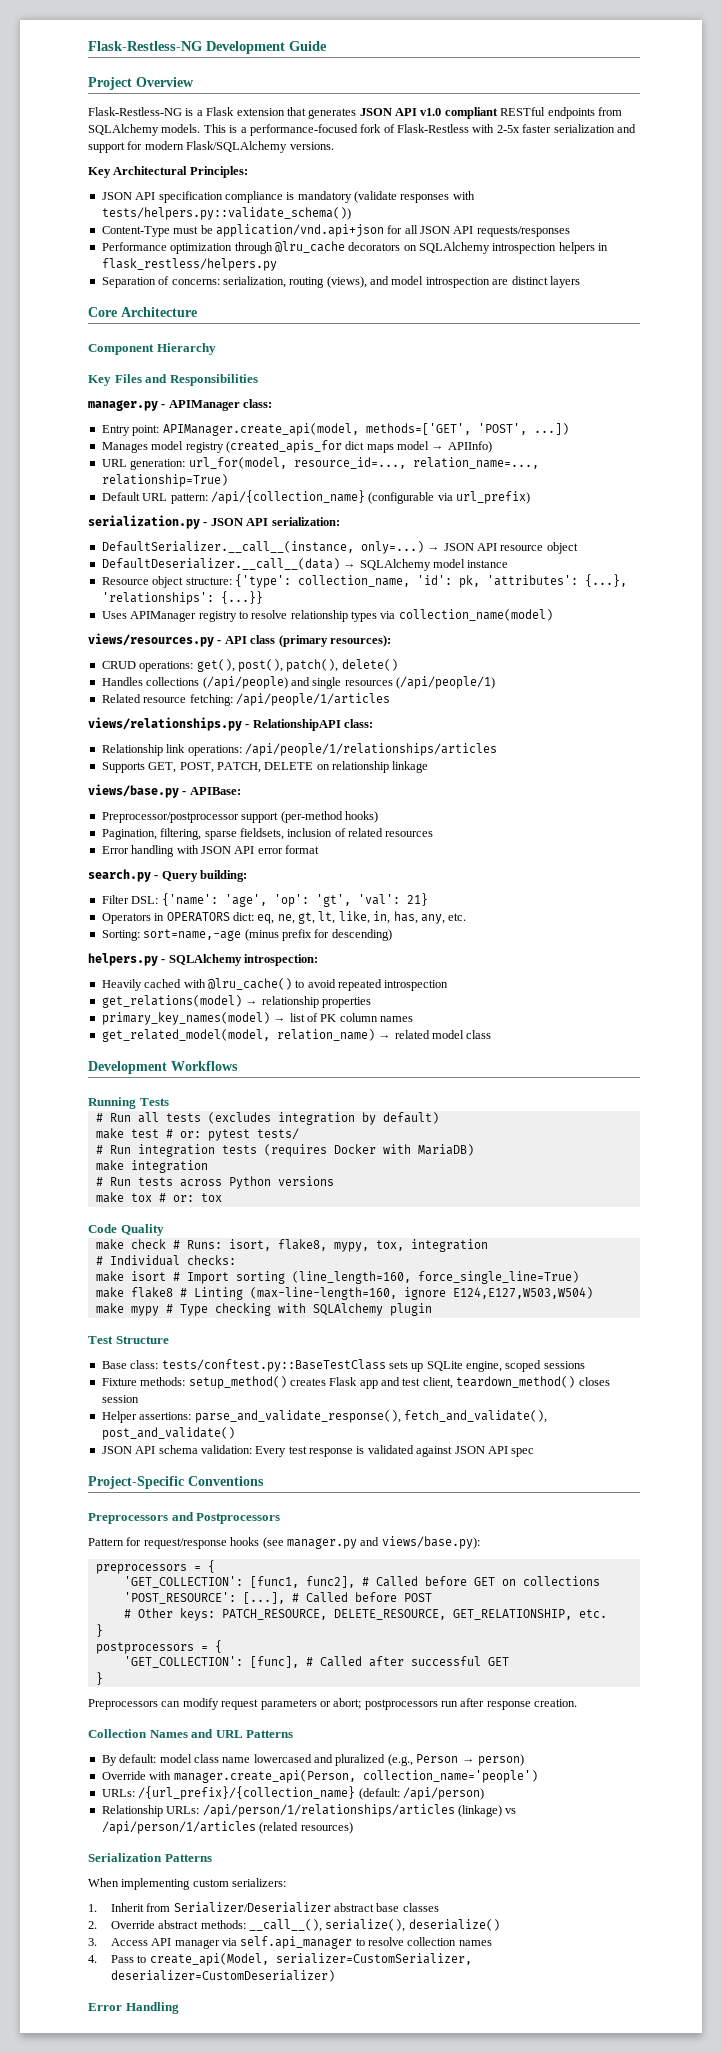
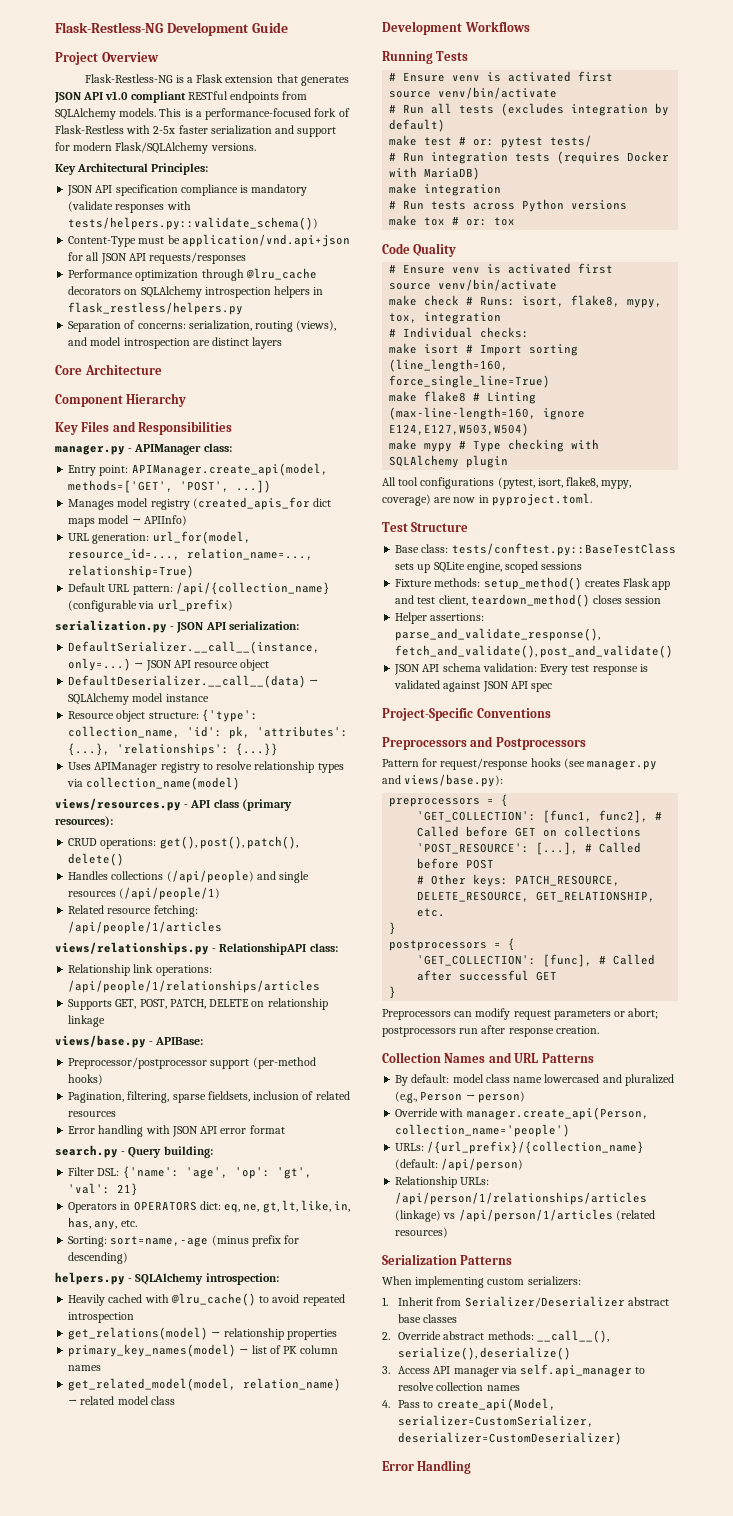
(169, 1102) none -> [389,71,614,82] [389,87,558,99] // # Ensure venv is activated first // source venv/bin/activate
(164, 1230) none -> [389,263,614,274] [389,279,558,291] // # Ensure venv is activated first // source venv/bin/activate
(432, 1309) none -> [382,477,632,489] [382,493,592,506] // All tool configurations (pytest, isort, flake8, mypy, coverage) are now in pyproject.toml.

